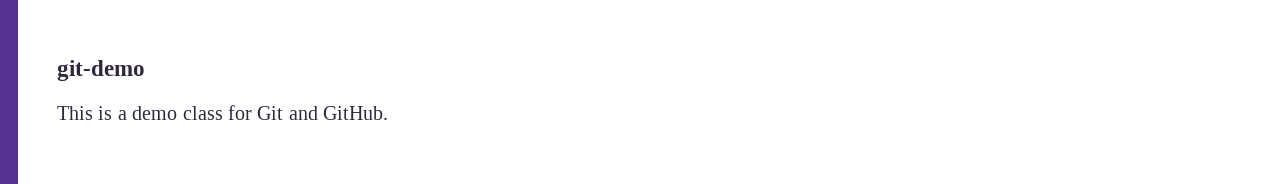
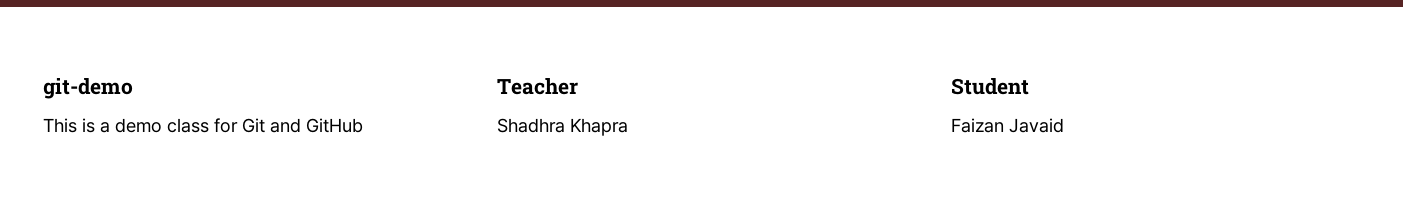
[323,106,389,120] GitHub. -> [306,118,363,133] [497,78,578,95] [497,118,628,136] [951,78,1029,95] [951,118,1064,133] GitHub // Teacher // Shadhra Khapra // Student // Faizan Javaid

